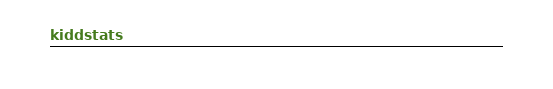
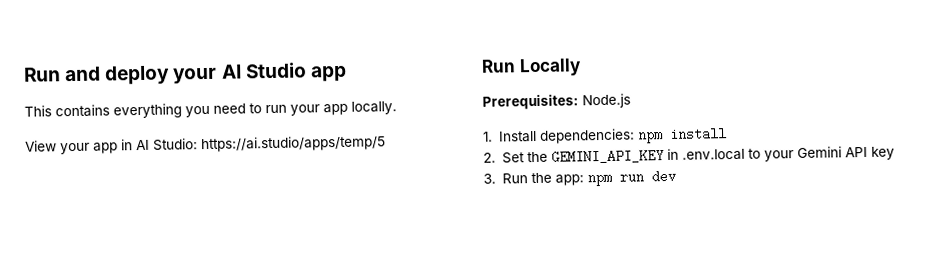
[50,29,123,40] kiddstats -> [23,62,347,85] [24,101,397,119] [25,135,386,155] [481,58,581,77] [482,93,631,110] [483,127,728,144] [483,146,895,164] [483,169,676,187] Run and deploy your AI Studio app // This contains everything you need to run your app locally. // View your app in AI Studio: https://ai.studio/apps/temp/5 // Run Locally // Prerequisites: Node.js // 1. Install dependencies: npm install // 2. Set the GEMINI_API_KEY in .env.local to your Gemini API key // 3. Run the app: npm run dev

